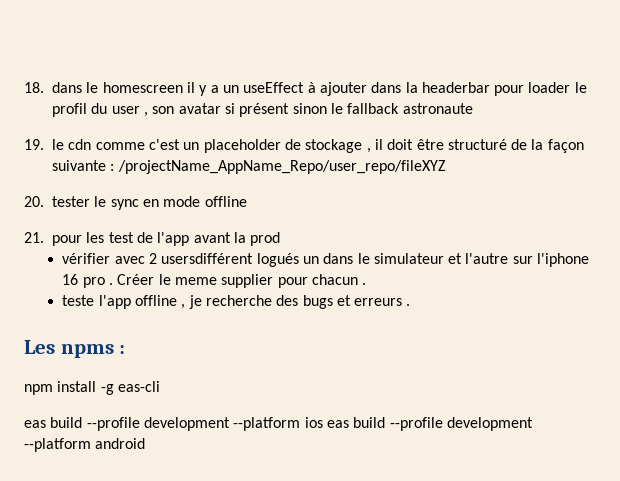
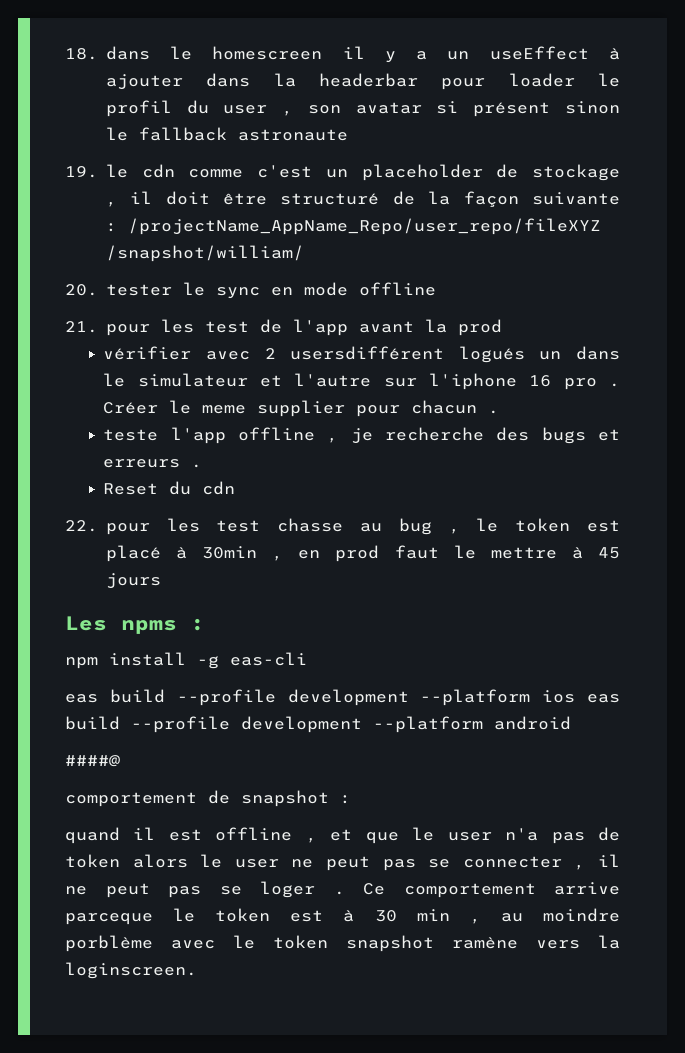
(446, 167) none -> [105,245,304,262] /snapshot/william/
(411, 305) none -> [103,481,236,495] [65,518,620,535] [105,545,620,562] [105,573,161,589] // Reset du cdn // 22. pour les test chasse au bug , le token est placé à 30min , en prod faut le mettre à 45 jours
(146, 443) none -> [65,755,120,767] [65,790,351,807] [65,827,620,844] [65,854,621,871] [65,881,620,898] [65,908,620,925] [65,935,620,952] [65,962,197,979] // ####@ // comportement de snapshot : // quand il est offline , et que le user n'a pas de token alors le user ne peut pas se connecter , il ne peut pas se loger . Ce comportement arrive parceque le token est à 30 min , au moindre porblème avec le token snapshot ramène vers la loginscreen.

